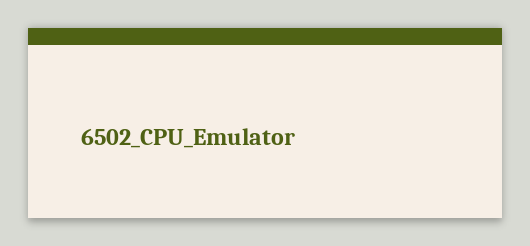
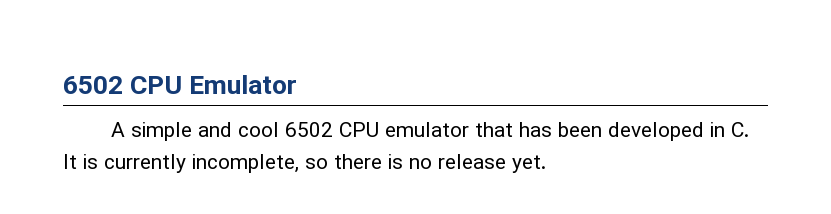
[81,128,295,148] 6502_CPU_Emulator -> [63,75,298,94] [111,122,750,141] [63,154,546,173] 6502 CPU Emulator // A simple and cool 6502 CPU emulator that has been developed in C. It is currently incomplete, so there is no release yet.

